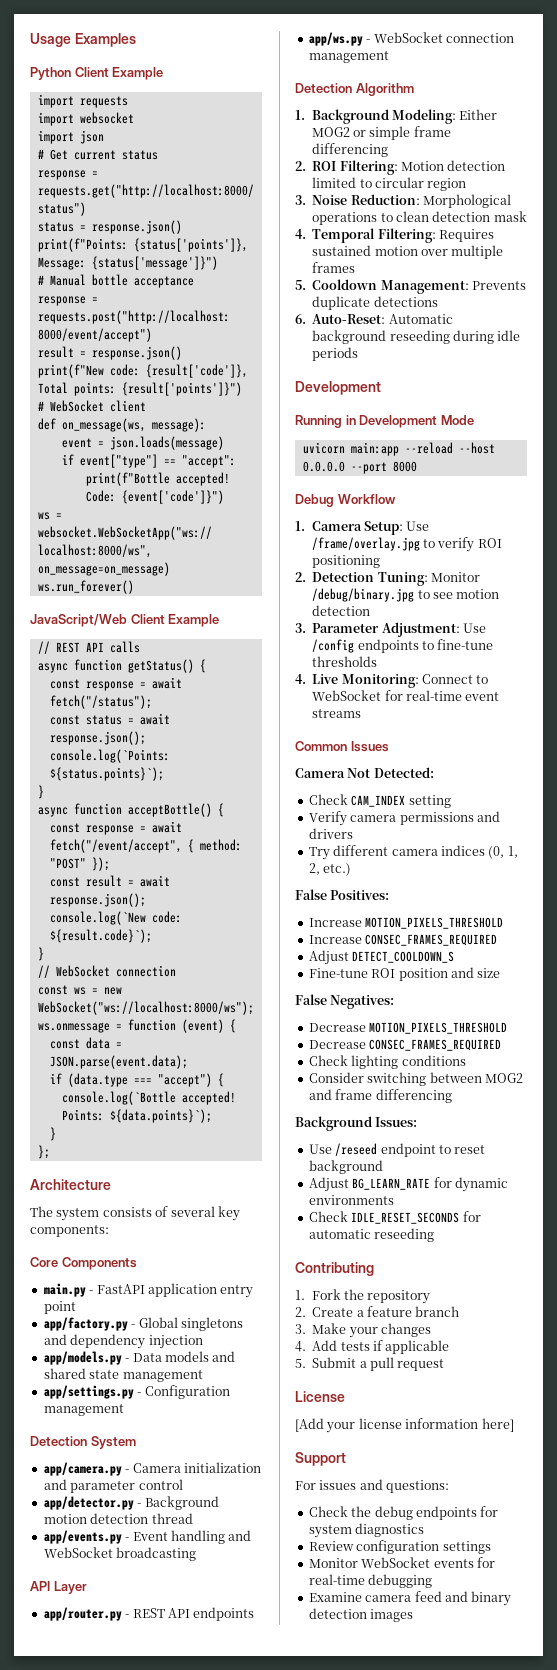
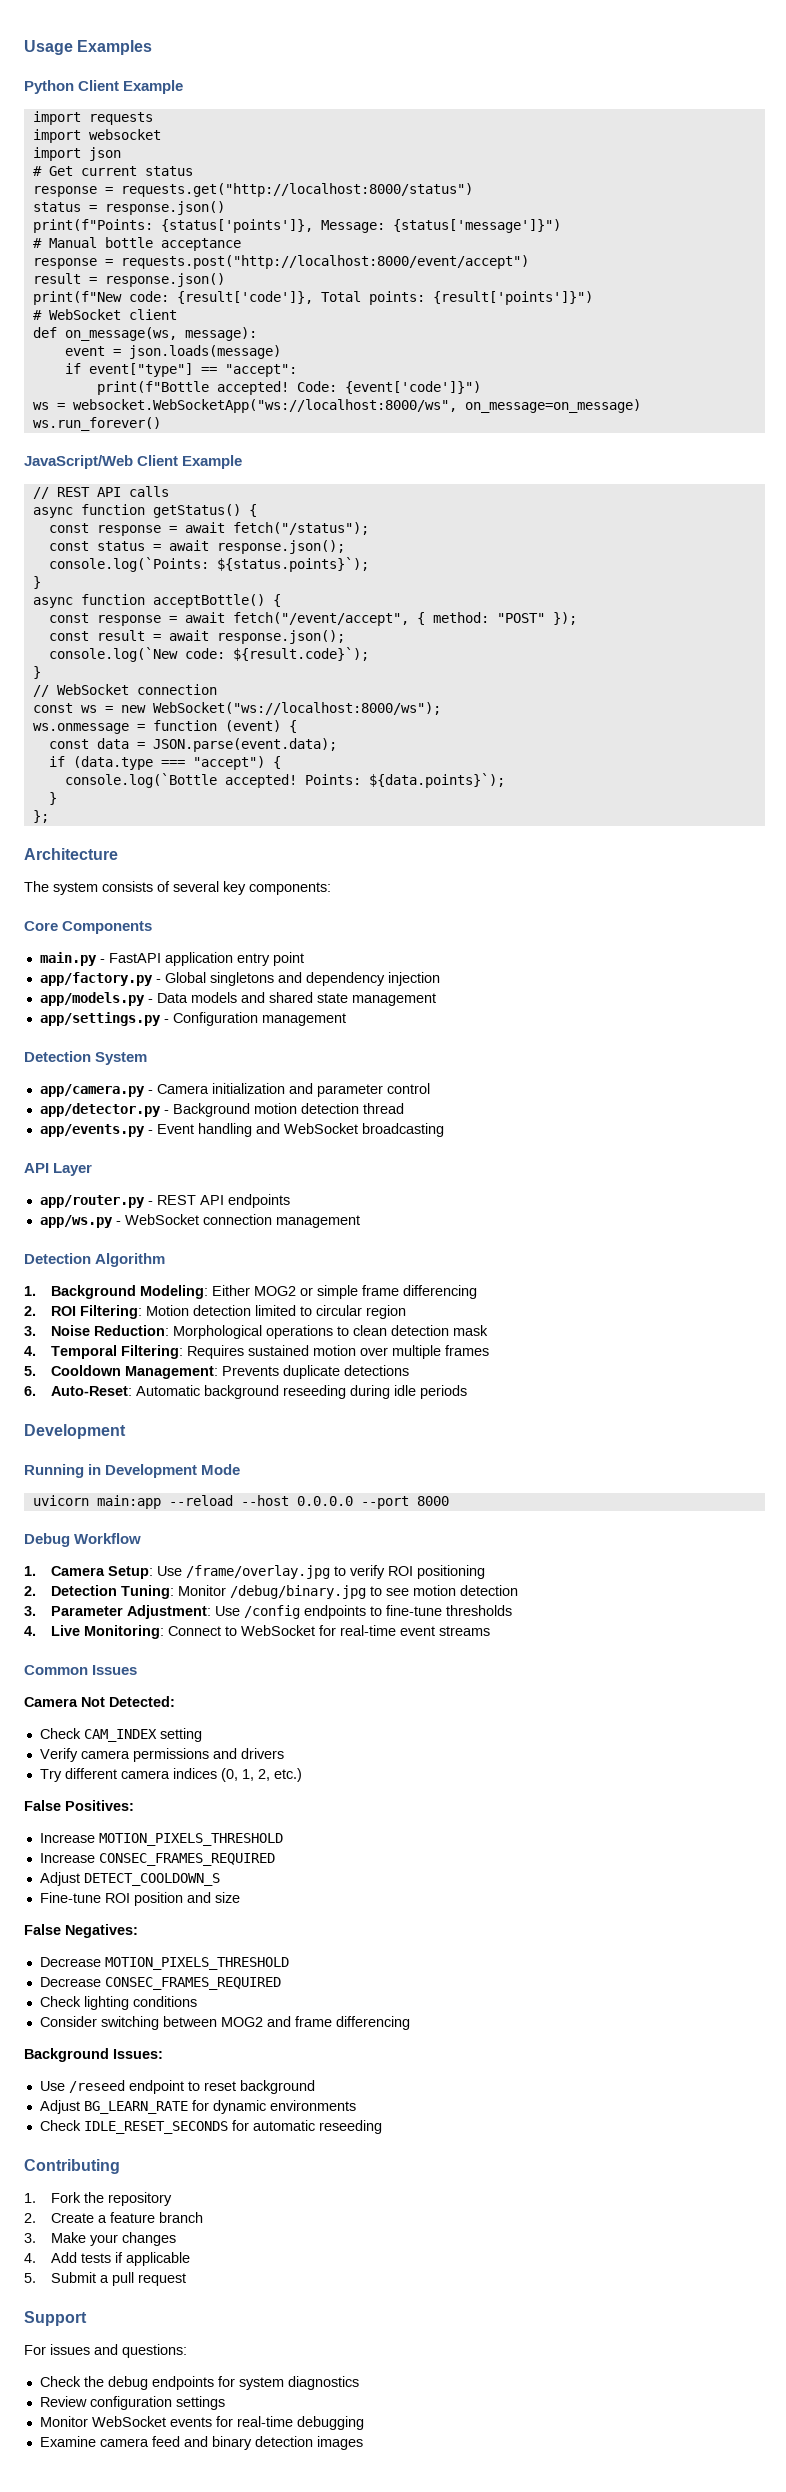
[295,1391,345,1402] [295,1418,514,1433] // License // [Add your license information here] -> (186, 2279) none

